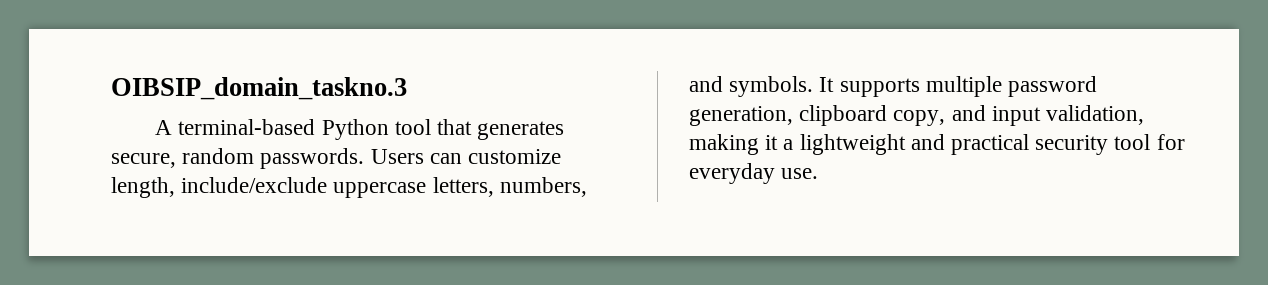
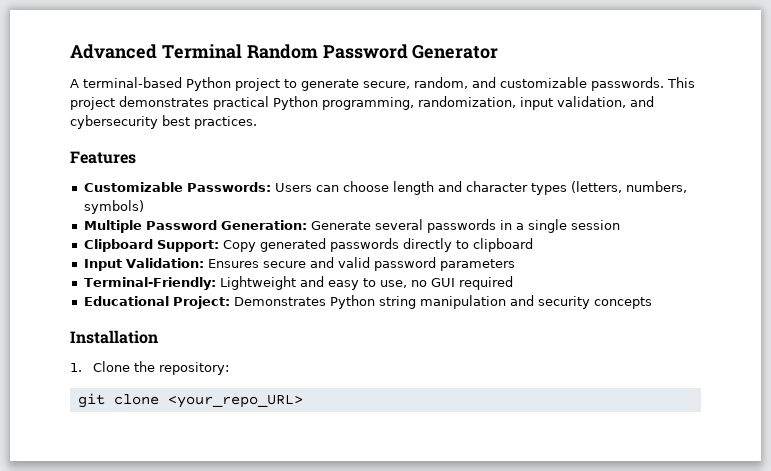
[111,77,407,100] [155,119,565,140] [111,148,562,169] [111,177,587,198] [689,76,1098,97] [689,105,1145,126] [689,134,1185,155] [689,163,819,184] OIBSIP_domain_taskno.3 // A terminal-based Python tool that generates secure, random passwords. Users can customize length, include/exclude uppercase letters, numbers, and symbols. It supports multiple password generation, clipboard copy, and input validation, making it a lightweight and practical security tool for everyday use. -> [70,44,499,59] [70,77,695,91] [70,96,654,110] [70,115,257,129] [70,151,136,164] [83,181,687,195] [83,200,144,214] [83,219,620,233] [83,238,533,252] [83,257,515,271] [83,276,513,290] [83,295,652,309] [70,330,158,344] [70,361,230,375] [77,393,303,408] Advanced Terminal Random Password Generator // A terminal-based Python project to generate secure, random, and customizable passwords. This project demonstrates practical Python programming, randomization, input validation, and cybersecurity best practices. // Features // Customizable Passwords: Users can choose length and character types (letters, numbers, symbols) // Multiple Password Generation: Generate several passwords in a single session // Clipboard Support: Copy generated passwords directly to clipboard // Input Validation: Ensures secure and valid password parameters // Terminal-Friendly: Lightweight and easy to use, no GUI required // Educational Project: Demonstrates Python string manipulation and security concepts // Installation // 1. Clone the repository: // git clone <your_repo_URL>

